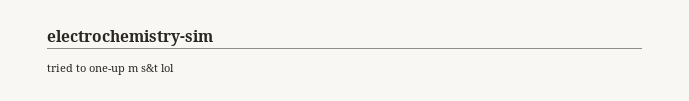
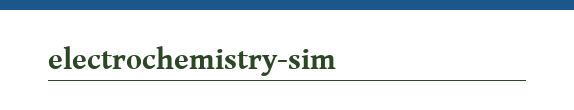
[47,64,174,75] // tried to one-up m s&t lol -> (336, 61) none

